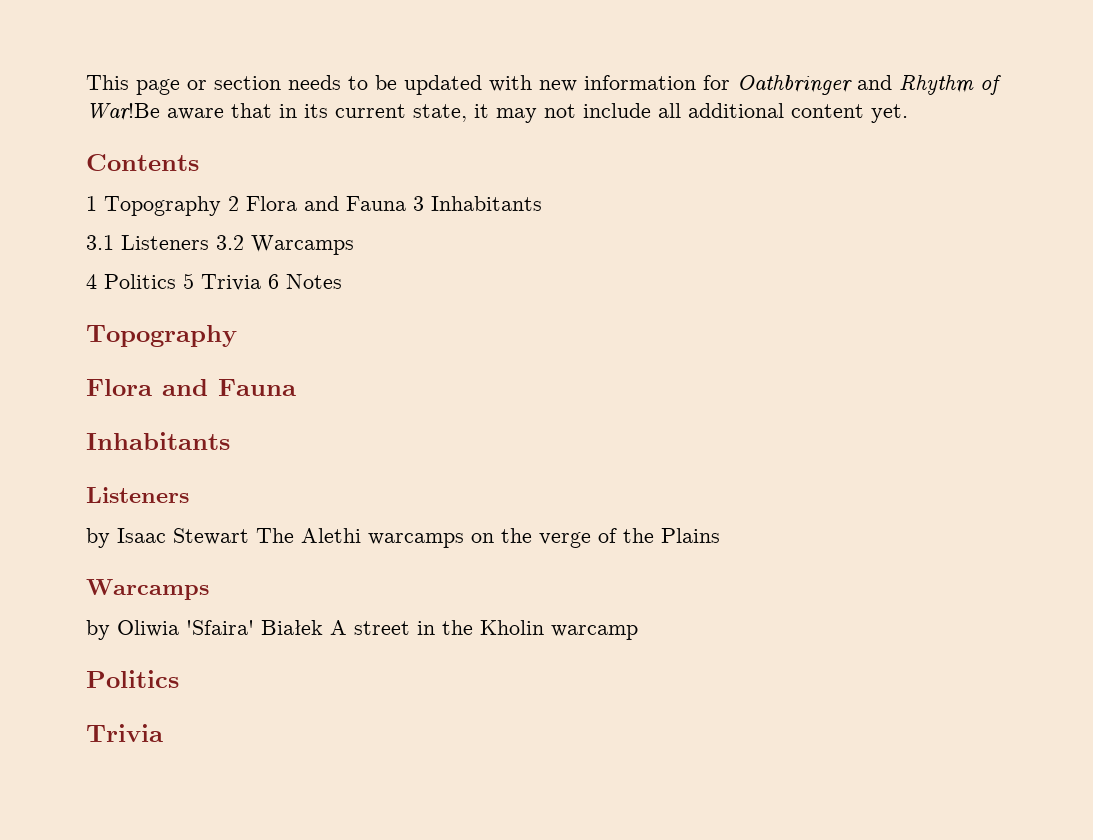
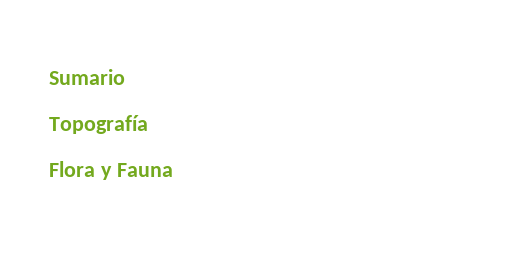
[86,75,1001,95] [86,103,908,123] [86,154,199,171] [86,196,542,216] [86,235,354,255] [86,273,342,291] [86,325,237,347] [86,379,296,396] [86,432,230,450] [86,487,189,503] [86,528,720,548] [86,579,209,600] [86,620,638,640] [86,670,179,688] [86,724,163,742] This page or section needs to be updated with new information for Oathbringer and Rhythm of War!Be aware that in its current state, it may not include all additional content yet. // Contents // 1 Topography 2 Flora and Fauna 3 Inhabitants // 3.1 Listeners 3.2 Warcamps // 4 Politics 5 Trivia 6 Notes // Topography // Flora and Fauna // Inhabitants // Listeners // by Isaac Stewart The Alethi warcamps on the verge of the Plains // Warcamps // by Oliwia 'Sfaira' Białek A street in the Kholin warcamp // Politics // Trivia -> [49,69,125,85] [49,115,148,134] [49,161,173,180] Sumario // Topografía // Flora y Fauna

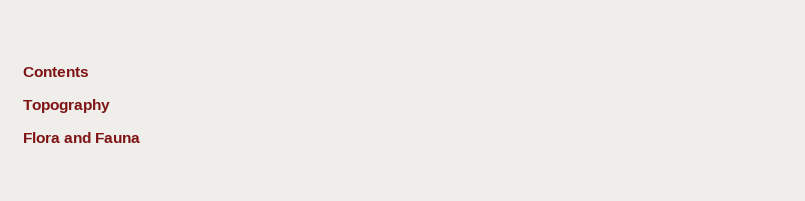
[49,69,125,85] [49,115,148,134] Sumario // Topografía -> [23,67,89,77] [23,99,110,113] Contents // Topography
[100,166,112,180] y -> [64,132,92,143] and

